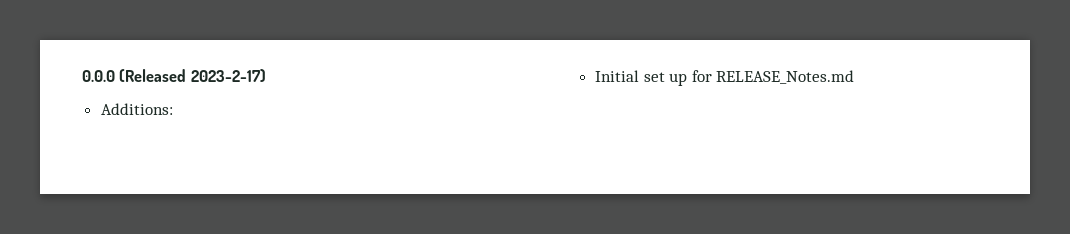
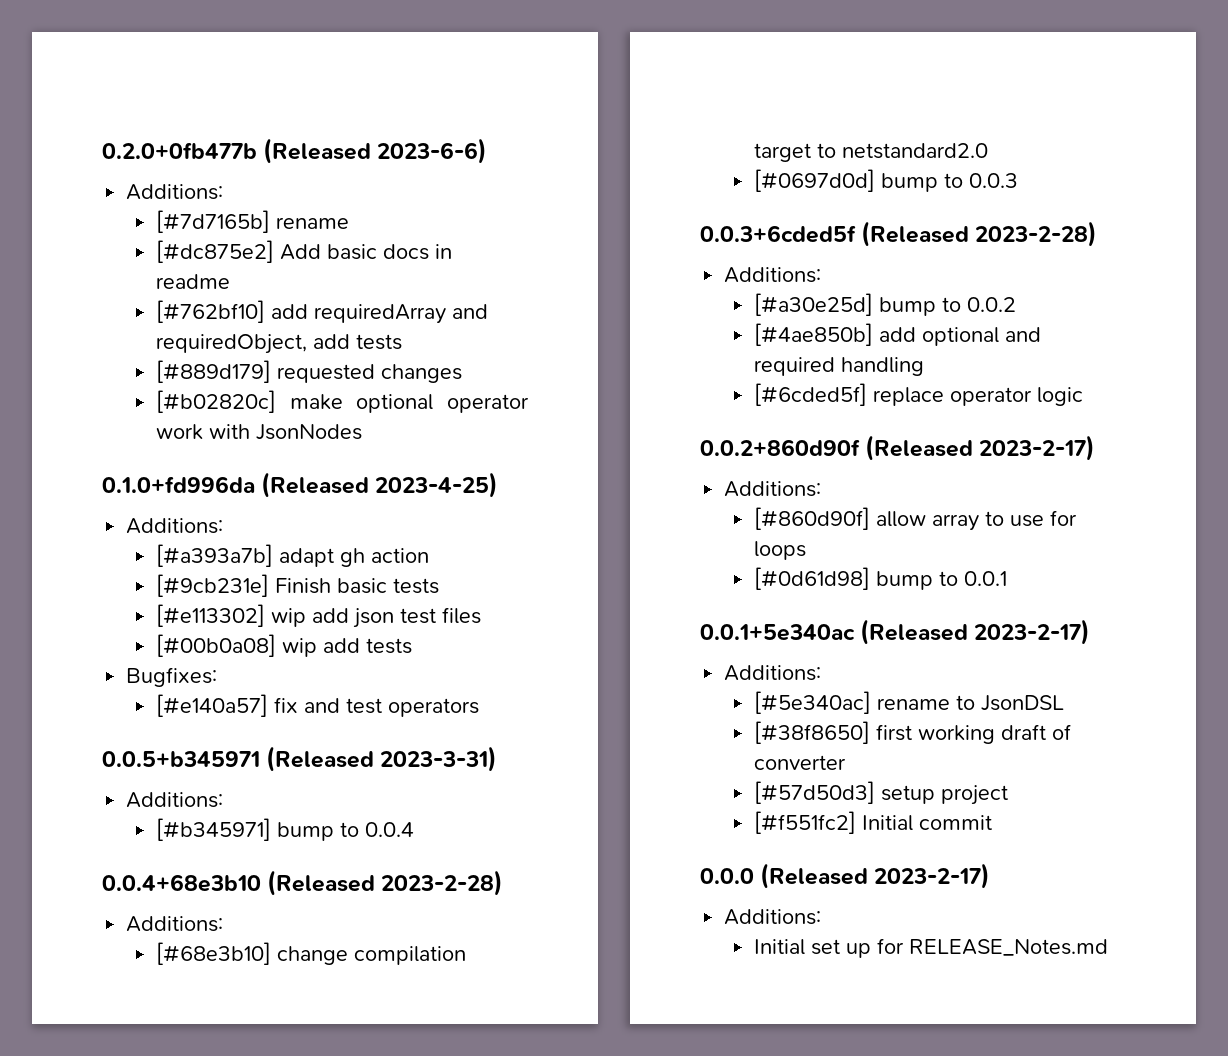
(82, 76) none -> [102,138,488,164] [126,184,224,200] [155,210,349,233] [155,240,452,263] [155,274,230,289] [155,300,488,324] [155,334,402,354] [155,360,462,383] [155,390,529,413] [155,424,362,440] [102,472,499,498] [126,518,224,534] [155,544,429,567] [155,574,439,597] [155,604,481,628] [155,634,412,657] [126,667,218,687] [155,694,479,717] [102,746,498,772] [126,792,224,808] [155,818,414,841] [102,870,504,896] [126,916,224,932] [155,942,466,965] [753,143,988,162] [753,169,1018,192] [700,221,1098,247] [724,267,822,283] [753,293,1016,316] [753,323,1041,346] [753,357,924,376] [753,383,1083,406] [700,435,1096,461] [724,481,822,497] [753,507,1077,531] [753,541,806,560] [753,567,1007,590] [700,619,1091,645] [724,665,822,681] [753,691,1064,714] [753,721,1071,744] [753,755,846,770] [753,781,1008,805] [753,811,992,834] 0.2.0+0fb477b (Released 2023-6-6) // Additions: // [#7d7165b] rename // [#dc875e2] Add basic docs in readme // [#762bf10] add requiredArray and requiredObject, add tests // [#889d179] requested changes // [#b02820c] make optional operator work with JsonNodes // 0.1.0+fd996da (Released 2023-4-25) // Additions: // [#a393a7b] adapt gh action // [#9cb231e] Finish basic tests // [#e113302] wip add json test files // [#00b0a08] wip add tests // Bugfixes: // [#e140a57] fix and test operators // 0.0.5+b345971 (Released 2023-3-31) // Additions: // [#b345971] bump to 0.0.4 // 0.0.4+68e3b10 (Released 2023-2-28) // Additions: // [#68e3b10] change compilation target to netstandard2.0 // [#0697d0d] bump to 0.0.3 // 0.0.3+6cded5f (Released 2023-2-28) // Additions: // [#a30e25d] bump to 0.0.2 // [#4ae850b] add optional and required handling // [#6cded5f] replace operator logic // 0.0.2+860d90f (Released 2023-2-17) // Additions: // [#860d90f] allow array to use for loops // [#0d61d98] bump to 0.0.1 // 0.0.1+5e340ac (Released 2023-2-17) // Additions: // [#5e340ac] rename to JsonDSL // [#38f8650] first working draft of converter // [#57d50d3] setup project // [#f551fc2] Initial commit //

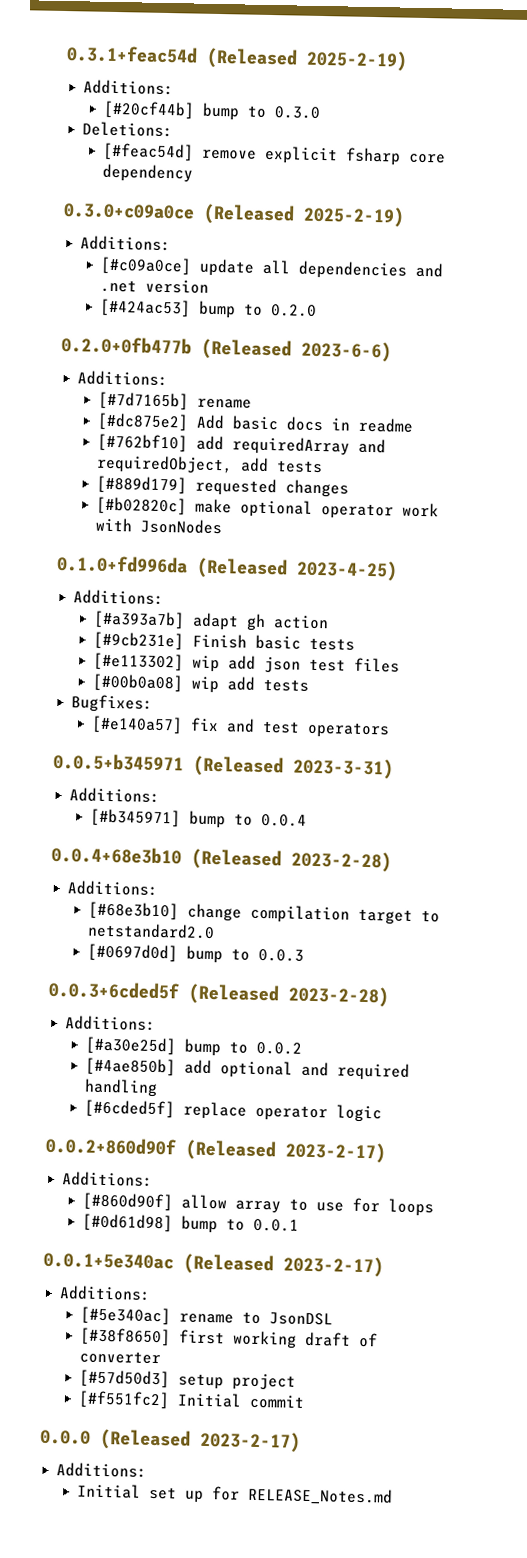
(102, 150) none -> [66,45,408,72] [83,79,175,96] [102,100,321,121] [82,121,174,138] [101,142,446,166] [101,163,193,183] [63,203,405,228] [80,235,172,252] [99,256,444,280] [99,279,209,294] [98,298,317,319] 0.3.1+feac54d (Released 2025-2-19) // Additions: // [#20cf44b] bump to 0.3.0 // Deletions: // [#feac54d] remove explicit fsharp core dependency // 0.3.0+c09a0ce (Released 2025-2-19) // Additions: // [#c09a0ce] update all dependencies and .net version // [#424ac53] bump to 0.2.0 //

